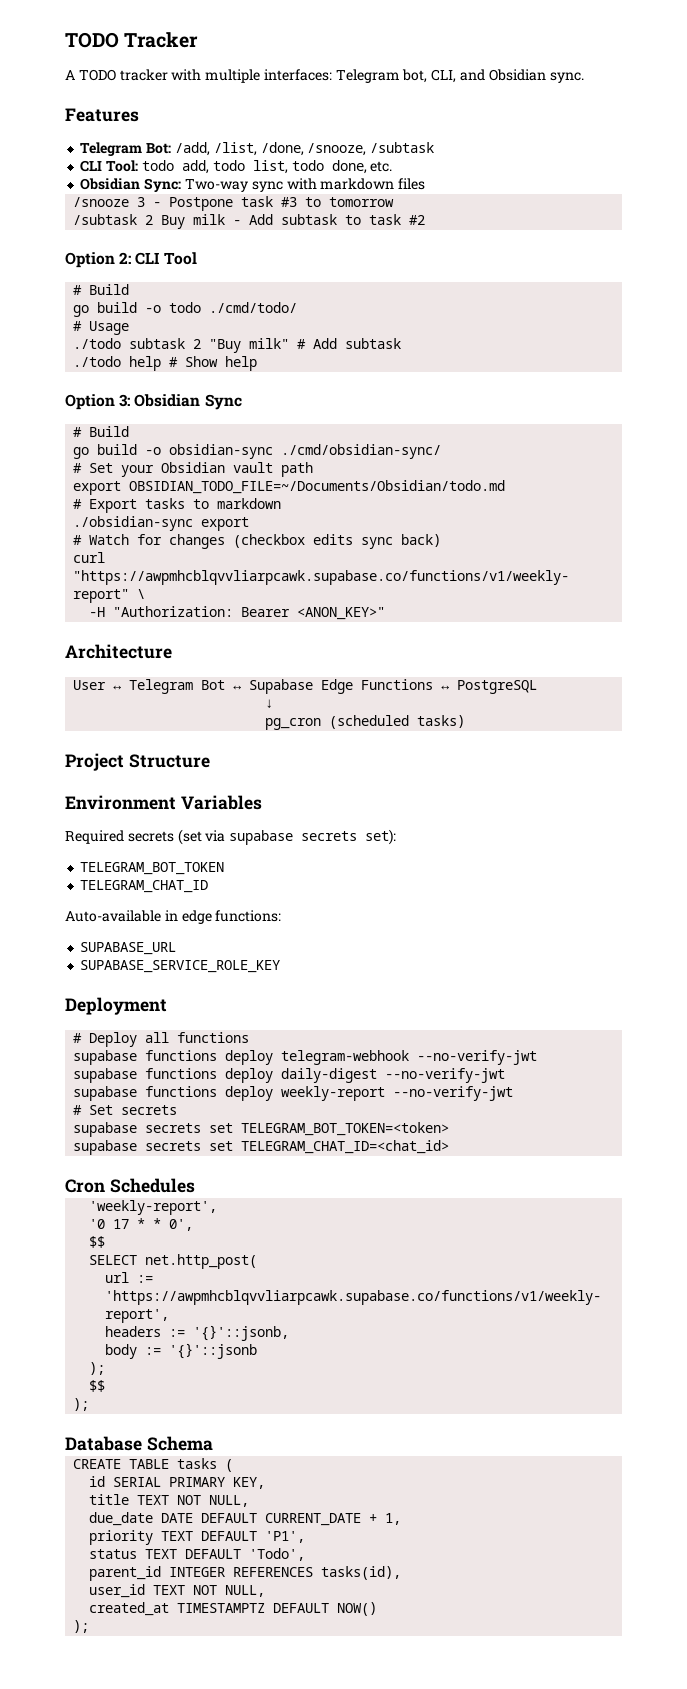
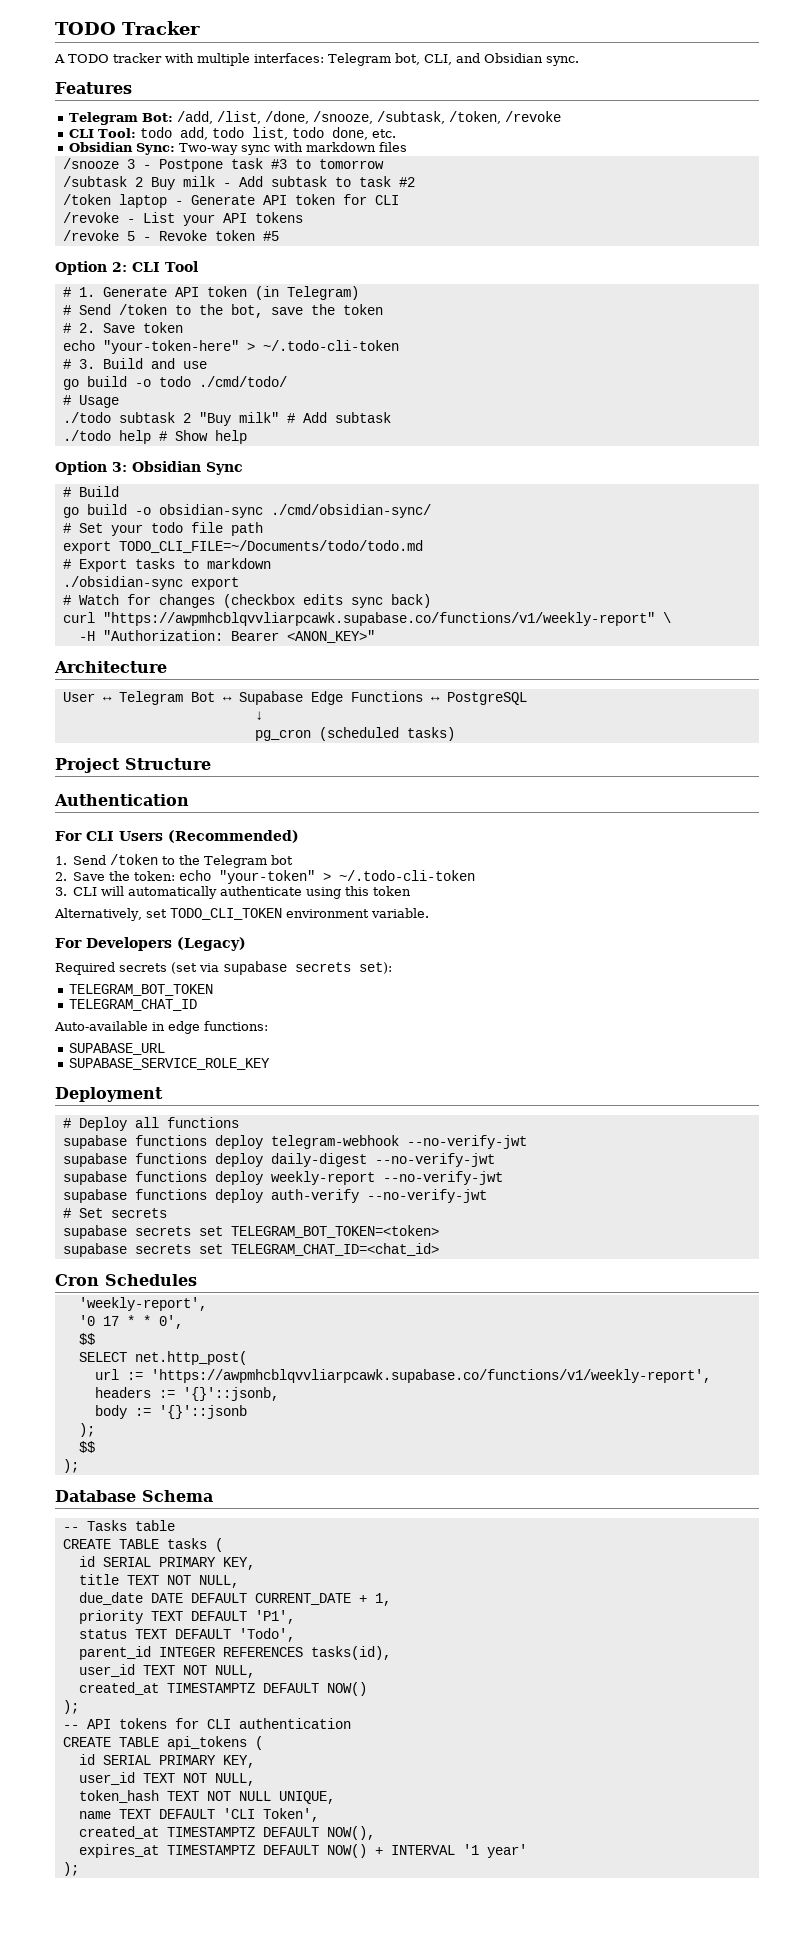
[370,142,435,153] /subtask -> [376,111,561,124] /subtask, /token, /revoke
(426, 220) none -> [62,194,399,208] [62,212,303,226] [62,230,279,241] // /token laptop - Generate API token for CLI // /revoke - List your API tokens // /revoke 5 - Revoke token #5
[89,284,130,295] Build -> [78,286,359,300] [62,304,383,318] [62,322,183,333] [62,340,399,354] [62,358,207,369] 1. Generate API token (in Telegram) // # Send /token to the bot, save the token // # 2. Save token // echo "your-token-here" > ~/.todo-cli-token // # 3. Build and use
[161,462,274,473] Obsidian vault -> [150,522,223,533] todo file
[129,480,506,494] OBSIDIAN_TODO_FILE=~/Documents/Obsidian/todo.md -> [118,540,423,553] TODO_CLI_FILE=~/Documents/todo/todo.md
[65,795,262,810] Environment Variables -> [54,794,189,806] [55,830,299,843] [55,854,294,868] [55,870,476,884] [55,886,412,899] [54,908,429,921] [55,937,246,951] Authentication // For CLI Users (Recommended) // 1. Send /token to the Telegram bot // 2. Save the token: echo "your-token" > ~/.todo-cli-token // 3. CLI will automatically authenticate using this token // Alternatively, set TODO_CLI_TOKEN environment variable. // For Developers (Legacy)
(514, 1093) none -> [62,1189,487,1203] // supabase functions deploy auth-verify --no-verify-jwt
(213, 1443) none -> [62,1520,175,1531] // -- Tasks table
(90, 1626) none -> [62,1718,351,1729] [62,1736,263,1750] [78,1754,255,1768] [78,1772,255,1786] [78,1790,335,1804] [78,1808,319,1822] [78,1826,375,1840] [78,1844,527,1858] [62,1862,79,1876] // -- API tokens for CLI authentication // CREATE TABLE api_tokens ( // id SERIAL PRIMARY KEY, // user_id TEXT NOT NULL, // token_hash TEXT NOT NULL UNIQUE, // name TEXT DEFAULT 'CLI Token', // created_at TIMESTAMPTZ DEFAULT NOW(), // expires_at TIMESTAMPTZ DEFAULT NOW() + INTERVAL '1 year' // );

